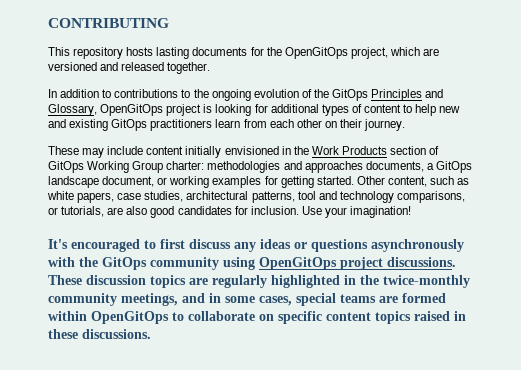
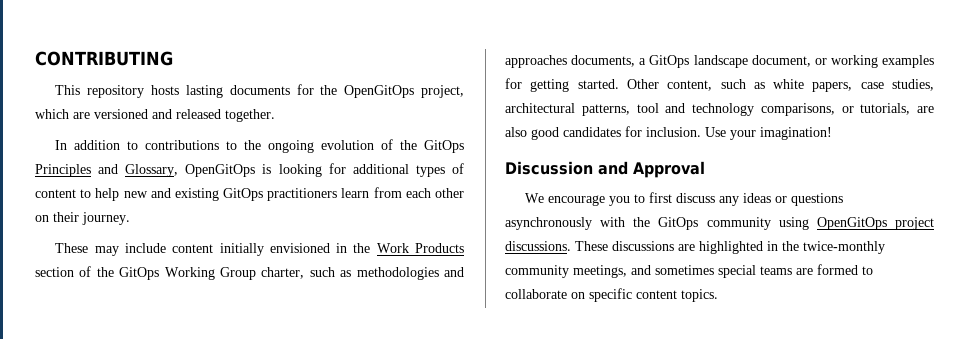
[166,104,202,116] project -> (256, 170) none
(440, 150) none -> [96,267,114,277] the
[166,161,205,170] charter: -> [261,267,352,279] charter, such as
[48,239,140,252] It's encouraged -> [505,161,705,178] [525,193,631,206] Discussion and Approval // We encourage you
[86,275,267,288] discussion topics are regularly -> [612,241,695,251] discussions are
[209,293,292,306] in some cases, -> [655,265,714,275] sometimes
[48,311,169,324] within OpenGitOps -> (858, 269) none
[375,311,466,324] [48,329,151,339] topics raised in these discussions. -> [681,289,718,302] topics.

